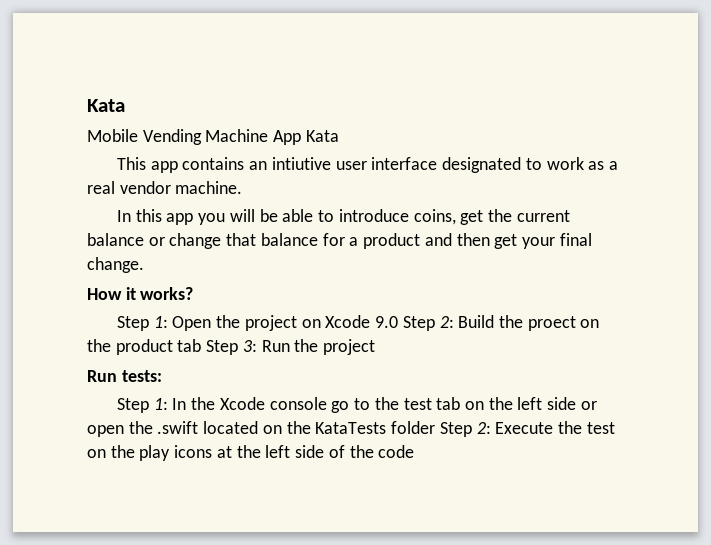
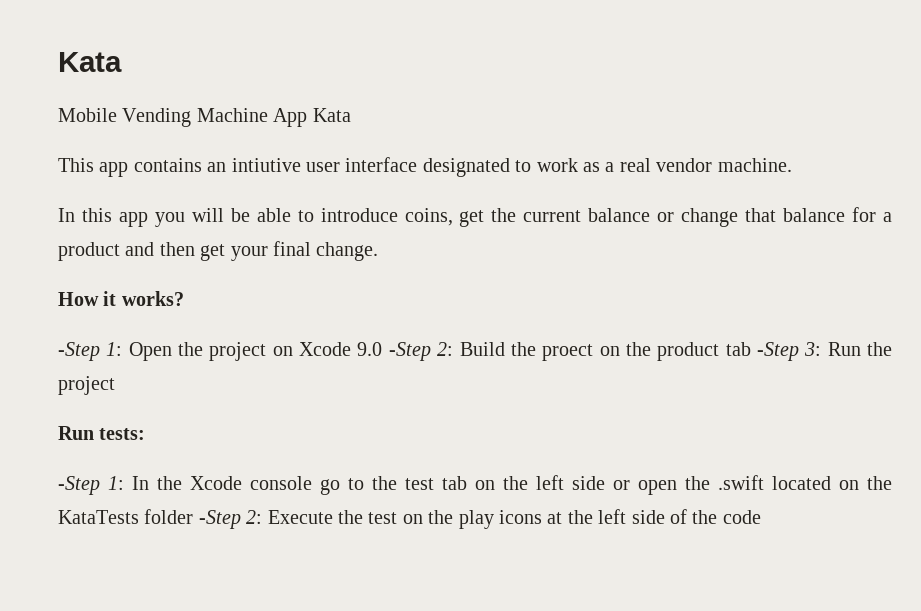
[117,316,150,331] Step -> [58,342,100,361] -Step
[402,316,435,331] Step -> [388,342,431,361] -Step
[206,340,239,355] Step -> [756,342,799,361] -Step
[117,398,150,413] Step -> [58,476,100,495] -Step
[439,422,472,437] Step -> [198,510,241,529] -Step

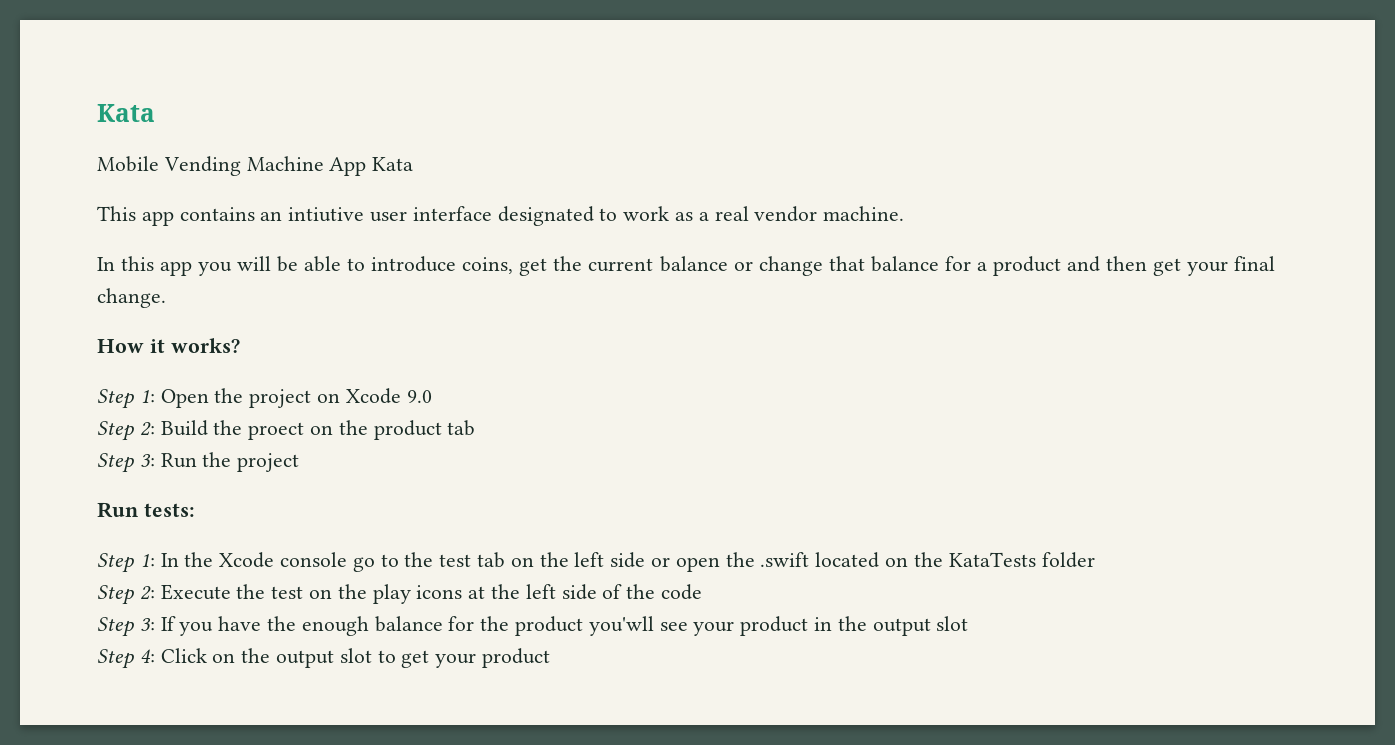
[58,342,100,361] -Step -> [97,389,134,409] Step
[388,342,431,361] -Step -> [97,421,134,441] // Step
[756,342,799,361] -Step -> [97,453,134,473] // Step
[58,476,100,495] -Step -> [97,553,134,573] Step
[198,510,241,529] -Step -> [97,585,134,605] // Step
(761, 517) none -> [97,616,969,637] [97,648,551,669] // Step 3: If you have the enough balance for the product you'wll see your product in the output slot // Step 4: Click on the output slot to get your product

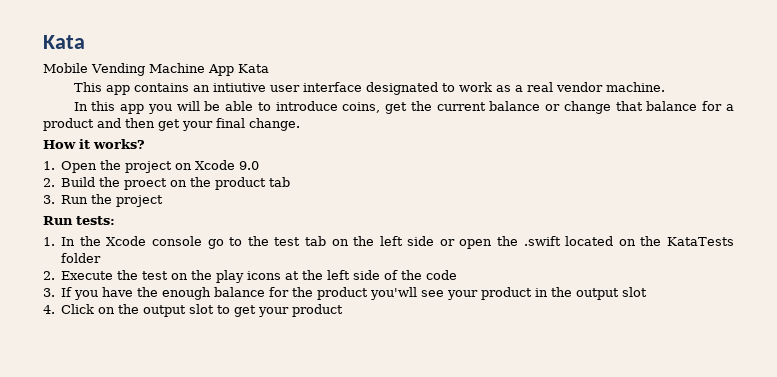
[97,389,155,409] Step 1: -> [43,161,55,170] 1.
[97,421,155,441] Step 2: -> [43,178,55,187] 2.
[97,453,155,473] Step 3: -> [43,195,55,204] 3.
[97,553,155,573] Step 1: -> [43,237,55,246] 1.
[97,585,155,605] Step 2: -> [43,271,55,280] 2.
[97,617,155,637] Step 3: -> [43,288,55,297] 3.
[97,649,155,669] Step 4: -> [43,305,55,314] 4.

